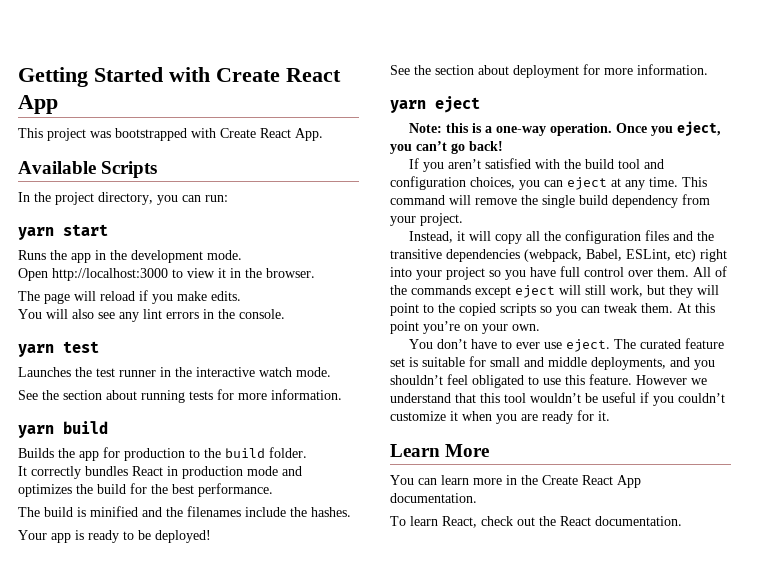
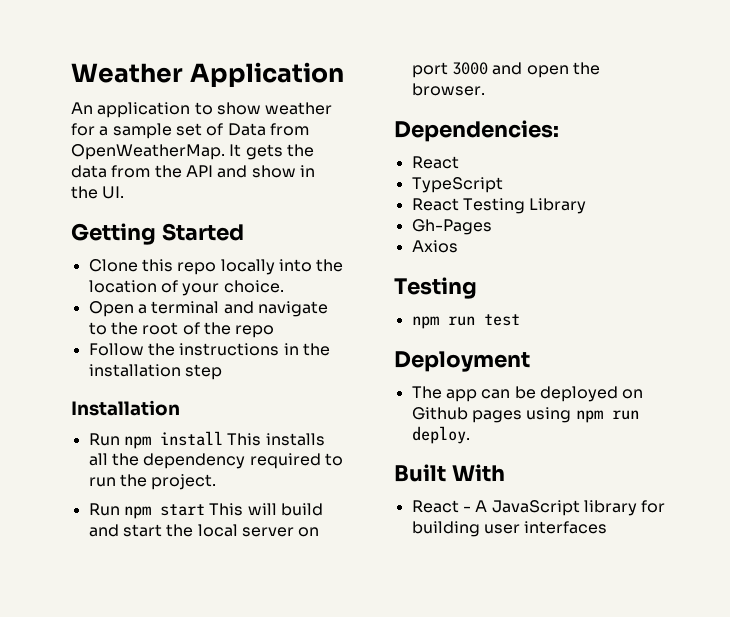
[18,67,341,87] [18,95,58,114] [18,128,323,141] [18,161,158,178] [18,192,228,205] [18,224,108,240] [18,250,242,263] [18,268,315,281] [18,290,241,304] [18,309,285,322] [18,341,99,357] [18,367,331,377] [18,389,342,403] [18,421,108,438] [18,447,307,461] [18,466,302,479] [18,483,273,497] [18,506,351,517] [18,530,211,543] [390,64,708,78] [390,96,480,113] [409,121,722,137] [390,141,503,154] [409,158,665,172] [390,176,707,190] [390,194,710,208] [390,213,463,226] [409,230,715,244] [390,249,727,262] [390,266,727,280] [390,285,719,298] [390,303,715,316] [390,321,540,334] [409,338,725,352] [390,356,715,370] [390,374,707,388] [390,392,725,406] [390,410,610,424] [390,444,490,457] [390,475,641,488] [390,493,477,503] [390,516,682,528] Getting Started with Create React App // This project was bootstrapped with Create React App. // Available Scripts // In the project directory, you can run: // yarn start // Runs the app in the development mode. // Open http://localhost:3000 to view it in the browser. // The page will reload if you make edits. // You will also see any lint errors in the console. // yarn test // Launches the test runner in the interactive watch mode. // See the section about running tests for more information. // yarn build // Builds the app for production to the build folder. // It correctly bundles React in production mode and optimizes the build for the best performance. // The build is minified and the filenames include the hashes. // Your app is ready to be deployed! // See the section about deployment for more information. // yarn eject // Note: this is a one-way operation. Once you eject, you can’t go back! // If you aren’t satisfied with the build tool and configuration choices, you can eject at any time. This command will remove the single build dependency from your project. // Instead, it will copy all the configuration files and the transitive dependencies (webpack, Babel, ESLint, etc) right into your project so you have full control over them. All of the commands except eject will still work, but they will point to the copied scripts so you can tweak them. At this point you’re on your own. // You don’t have to ever use eject. The curated feature set is suitable for small and middle deployments, and you shouldn’t feel obligated to use this feature. However we understand that this tool wouldn’t be useful if you couldn’t customize it when you are ready for it. // Learn More // You can learn more in the Create React App documentation. // To learn React, check out the React documentation. -> [71,62,344,87] [71,102,333,118] [71,123,309,139] [71,144,314,160] [71,165,315,178] [71,186,125,199] [71,223,244,245] [88,259,344,275] [88,280,284,296] [88,301,328,317] [88,322,275,338] [88,343,330,356] [88,364,222,380] [71,400,180,416] [88,431,325,449] [88,453,343,469] [88,474,217,490] [88,503,323,519] [88,524,320,537] [411,62,600,78] [411,83,485,96] [394,120,559,142] [411,156,459,169] [411,177,503,193] [411,198,587,214] [411,219,492,235] [411,240,458,253] [394,277,477,299] [411,314,520,329] [394,351,530,372] [411,386,644,402] [411,407,639,423] [411,426,470,444] [394,464,505,482] [411,500,666,516] [411,521,608,537] Weather Application // An application to show weather for a sample set of Data from OpenWeatherMap. It gets the data from the API and show in the UI. // Getting Started // Clone this repo locally into the location of your choice. // Open a terminal and navigate to the root of the repo // Follow the instructions in the installation step // Installation // Run npm install This installs all the dependency required to run the project. // Run npm start This will build and start the local server on port 3000 and open the browser. // Dependencies: // React // TypeScript // React Testing Library // Gh-Pages // Axios // Testing // npm run test // Deployment // The app can be deployed on Github pages using npm run deploy. // Built With // React - A JavaScript library for building user interfaces

